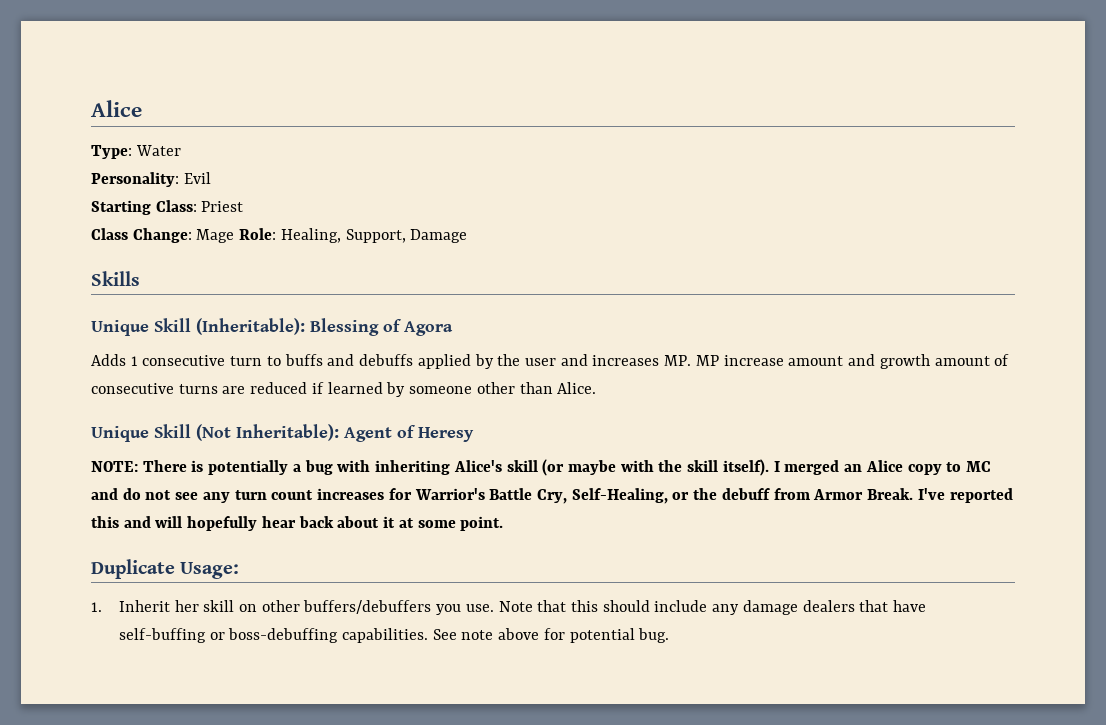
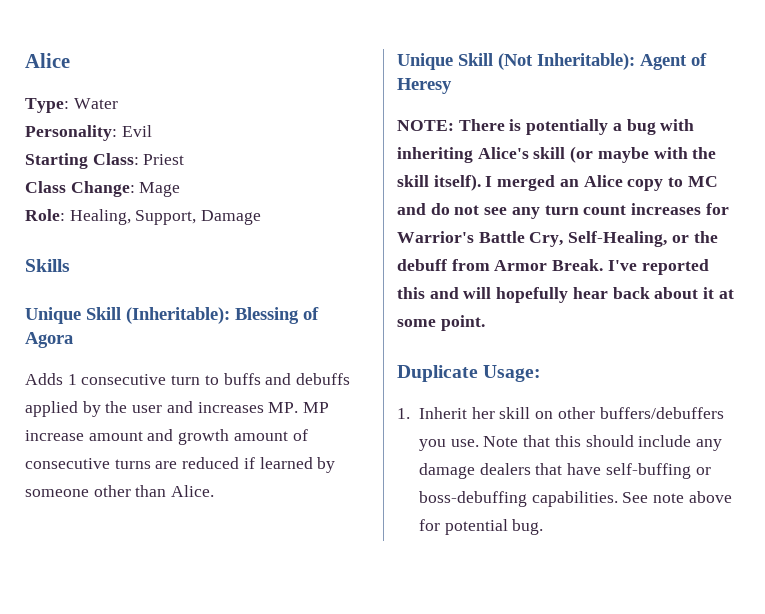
(235, 236) none -> (181, 189) //

